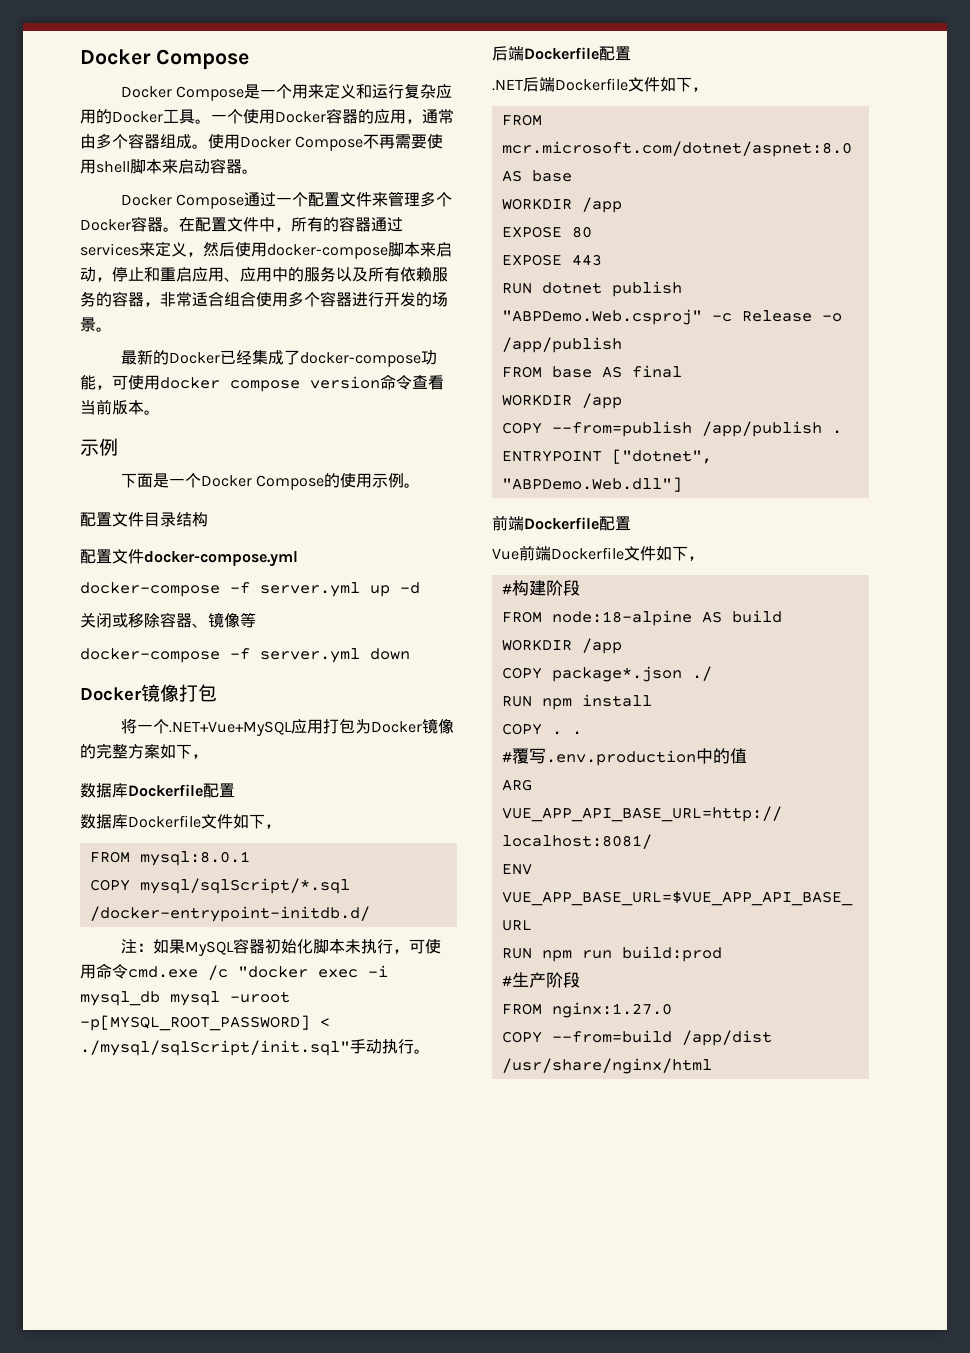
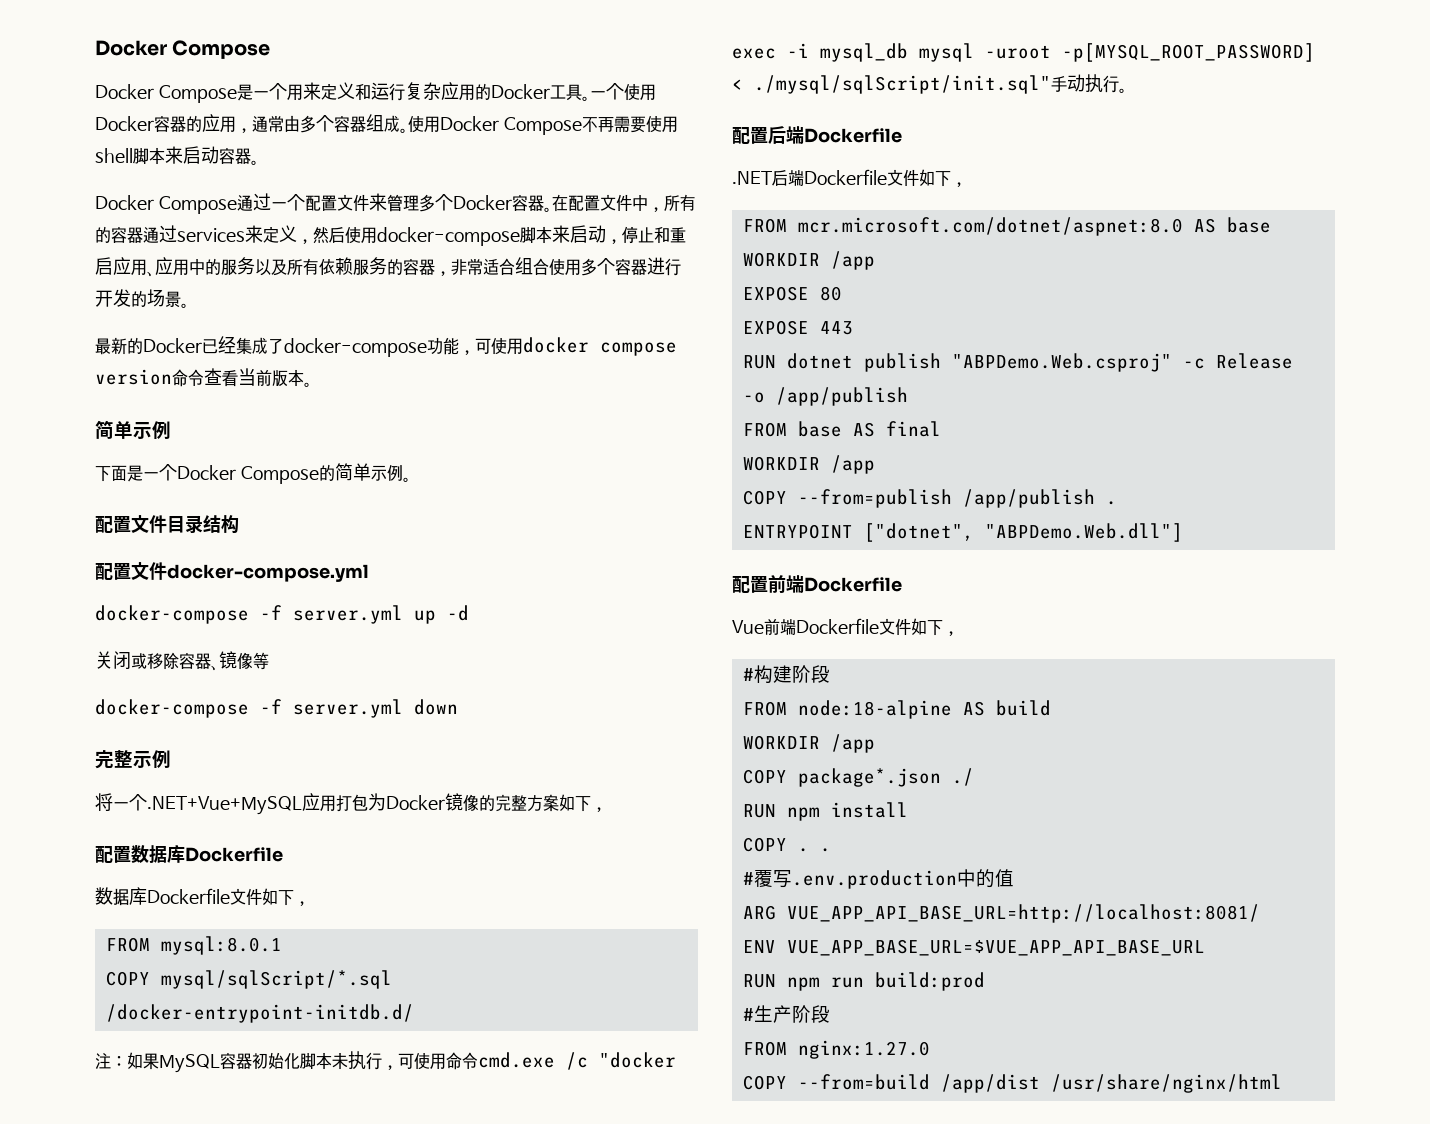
(160, 412) none -> [95,420,133,439] 简单
[340,473,373,488] 使用 -> [334,463,371,481] 简单
[80,684,217,702] Docker镜像打包 -> [95,750,171,769] 完整示例
[80,783,235,798] 数据库Dockerfile配置 -> [95,845,283,863] 配置数据库Dockerfile
[492,46,631,61] 后端Dockerfile配置 -> [732,126,902,144] 配置后端Dockerfile
[492,515,631,531] 前端Dockerfile配置 -> [732,575,902,594] 配置前端Dockerfile

